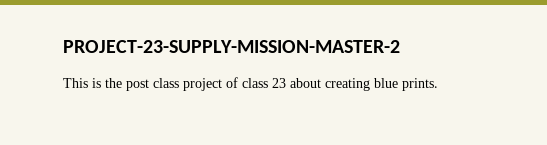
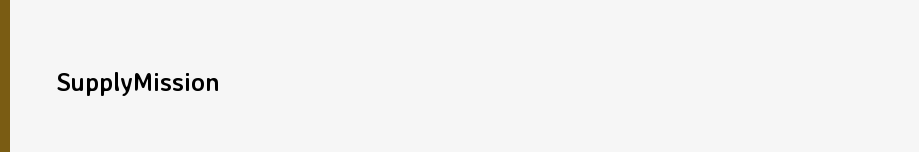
[63,40,400,53] [63,77,438,91] PROJECT-23-SUPPLY-MISSION-MASTER-2 // This is the post class project of class 23 about creating blue prints. -> [56,72,220,96] SupplyMission

